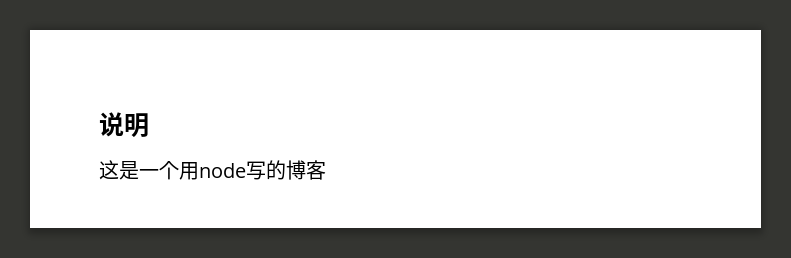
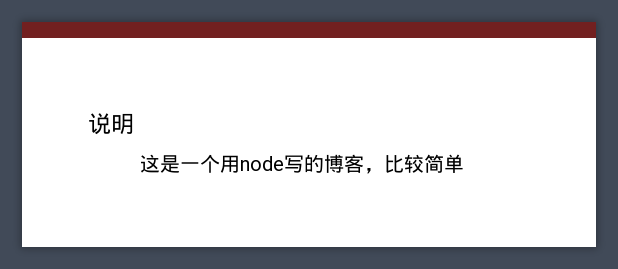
(326, 170) none -> [363,154,464,174] ，比较简单

